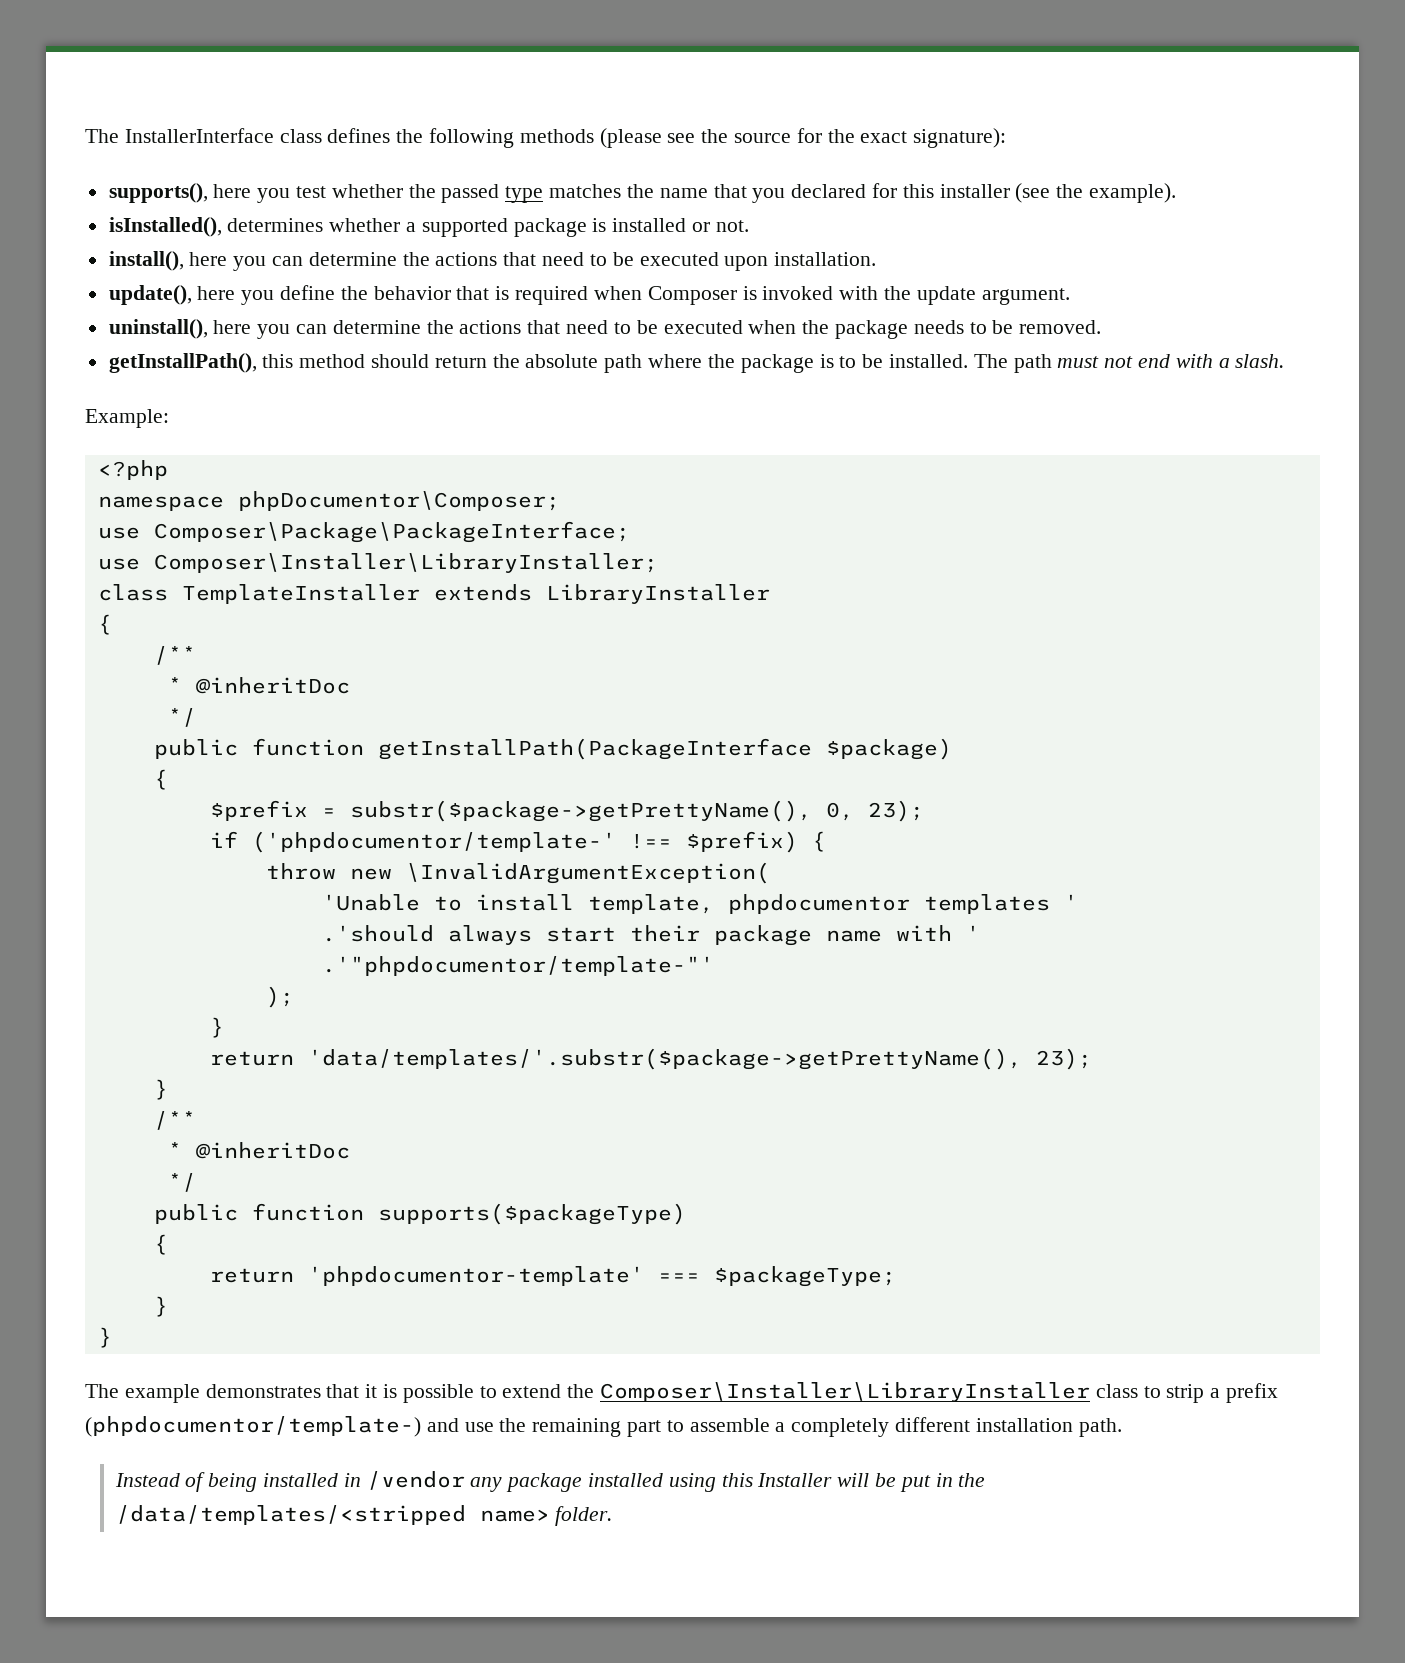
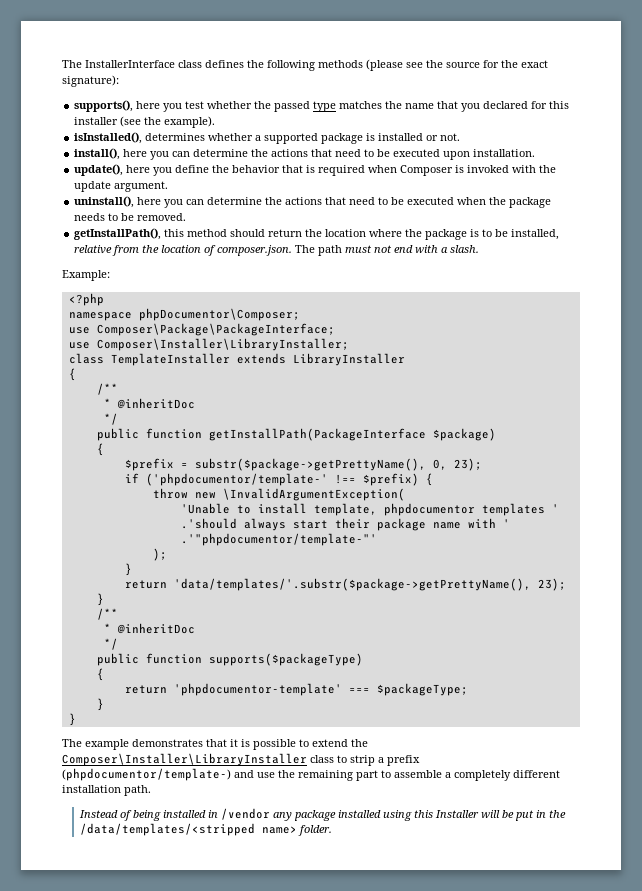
[525,354,643,373] absolute path -> [325,229,367,237] location
[888,354,968,368] installed. -> [511,229,560,240] [74,245,293,256] installed, relative from the location of composer.json.

